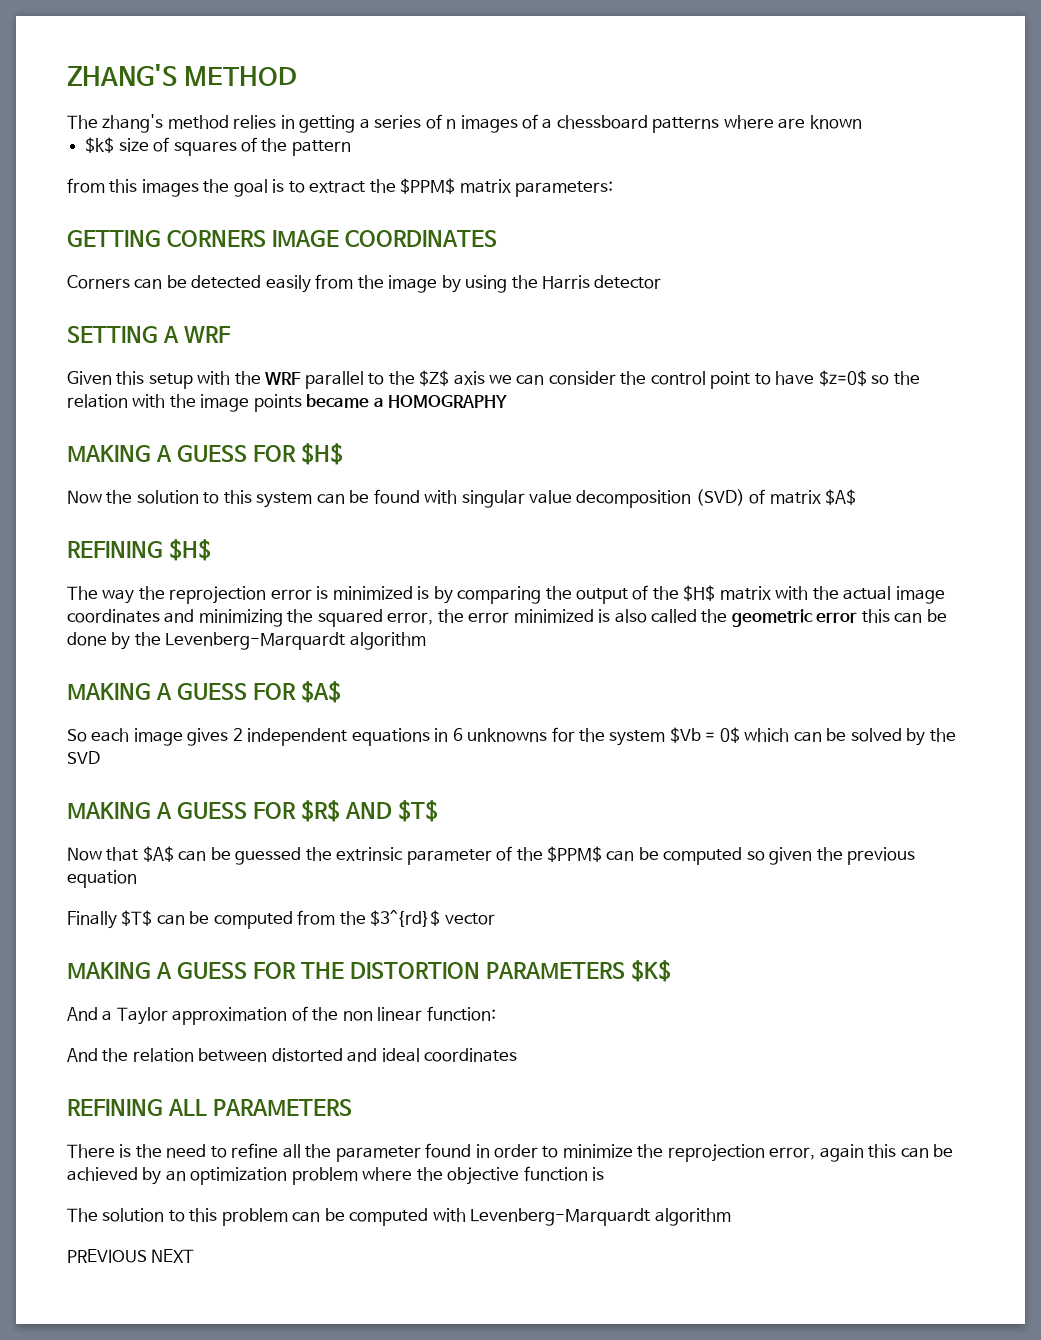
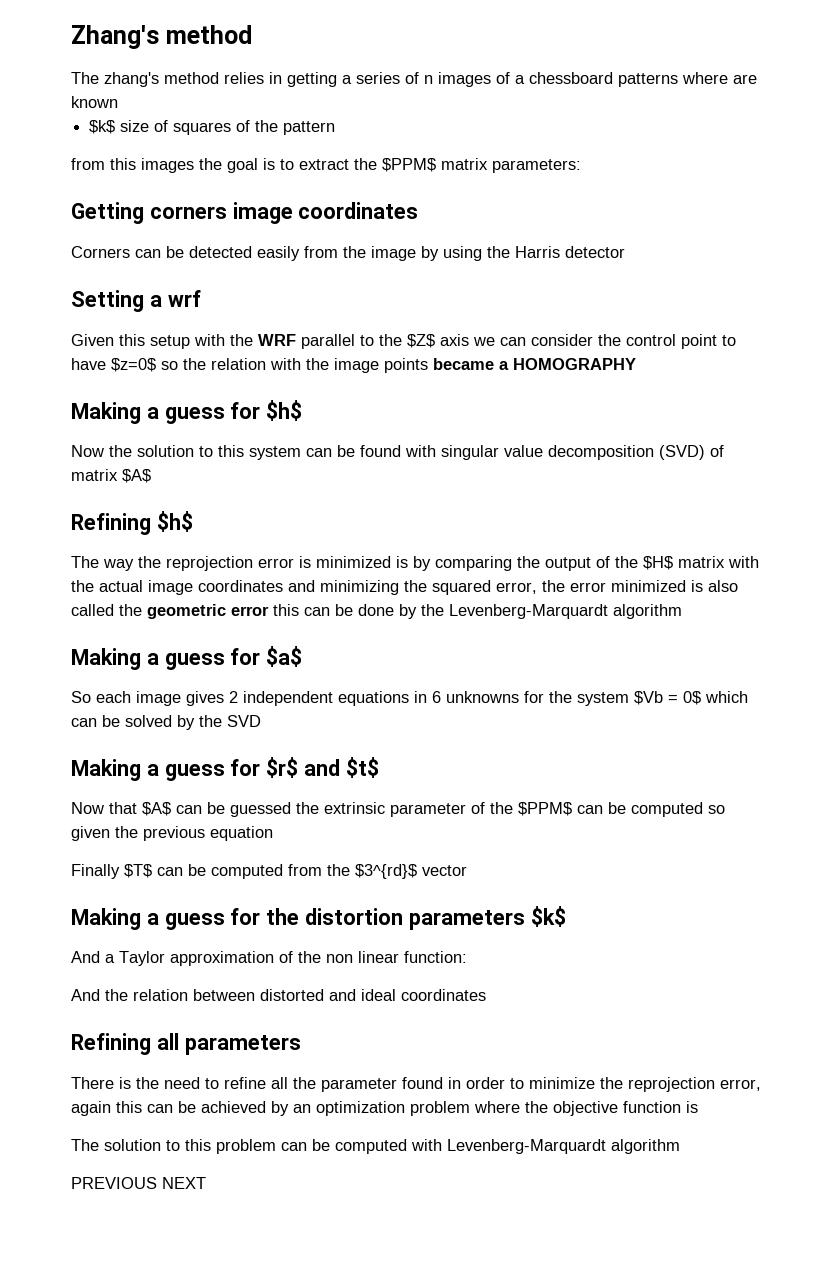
[67,64,298,86] ZHANG'S METHOD -> [71,25,252,49] Zhang's method
[67,230,497,247] GETTING CORNERS IMAGE COORDINATES -> [71,202,419,224] Getting corners image coordinates
[67,326,231,343] SETTING A WRF -> [71,290,201,312] Setting a wrf
[67,443,343,465] MAKING A GUESS FOR $H$ -> [71,400,303,424] Making a guess for $h$
[67,539,211,561] REFINING $H$ -> [71,511,193,535] Refining $h$
[67,681,341,703] MAKING A GUESS FOR $A$ -> [71,646,303,670] Making a guess for $a$
[67,800,438,822] MAKING A GUESS FOR $R$ AND $T$ -> [71,757,379,781] Making a guess for $r$ and $t$
[67,960,671,982] MAKING A GUESS FOR THE DISTORTION PARAMETERS $K$ -> [71,906,566,930] Making a guess for the distortion parameters $k$
[67,1099,352,1116] REFINING ALL PARAMETERS -> [71,1033,301,1055] Refining all parameters

